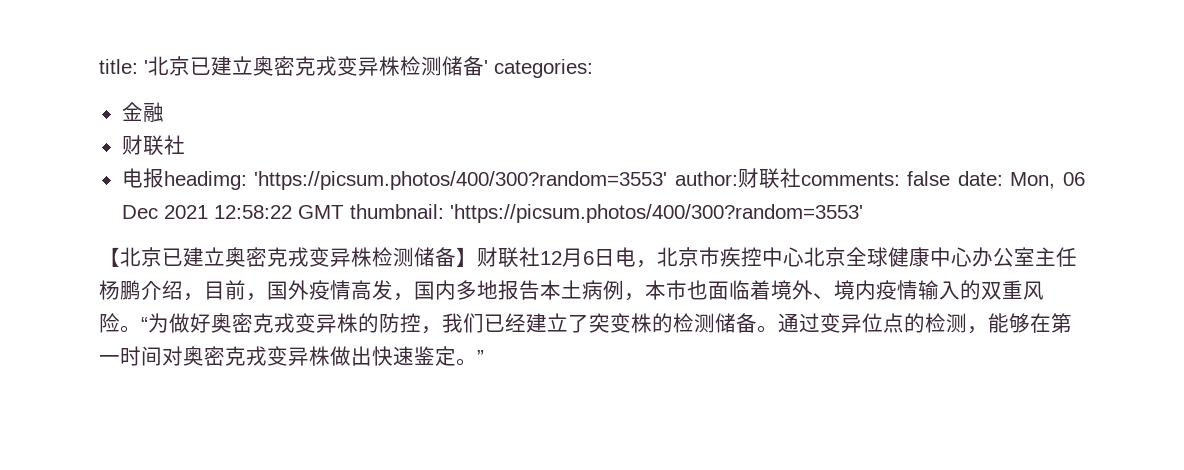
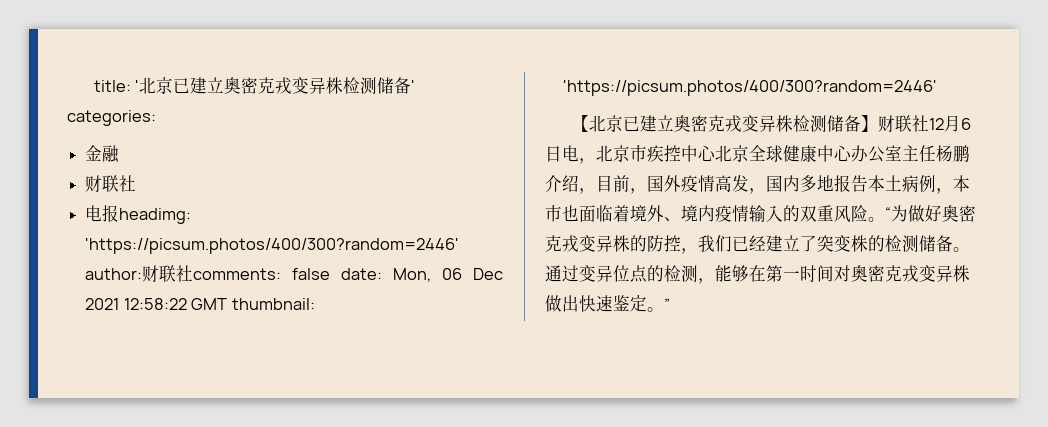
[254,171,668,190] 'https://picsum.photos/400/300?random=3553' -> [85,238,460,254] 'https://picsum.photos/400/300?random=2446'
[449,204,863,223] 'https://picsum.photos/400/300?random=3553' -> [563,80,938,96] 'https://picsum.photos/400/300?random=2446'

